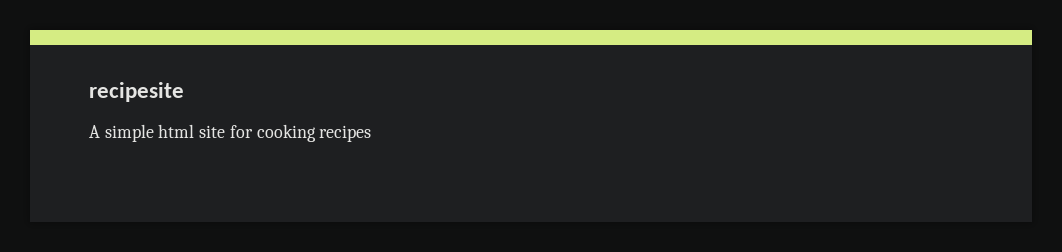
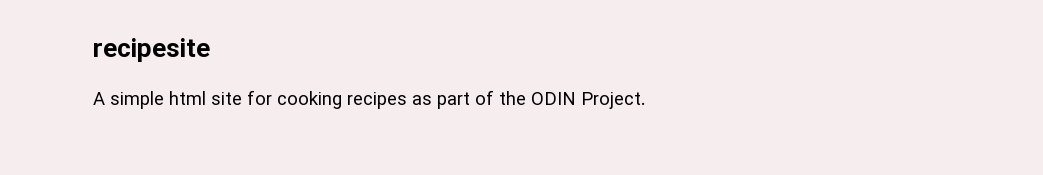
(372, 133) none -> [412,90,645,109] as part of the ODIN Project.

